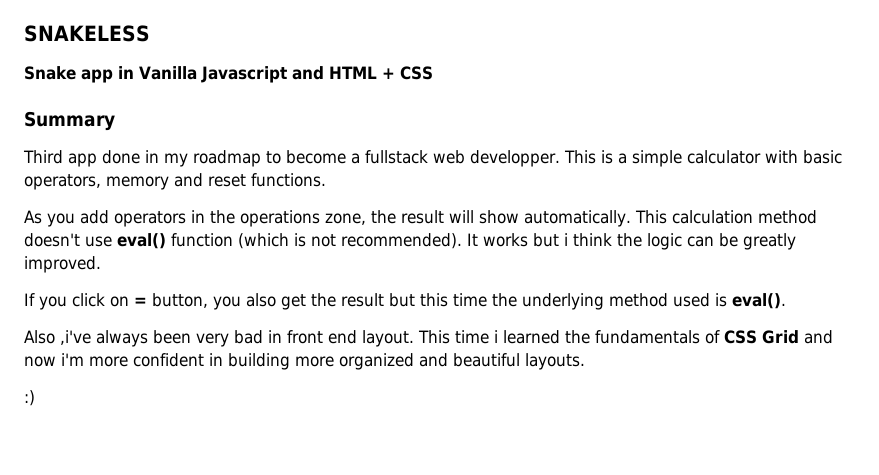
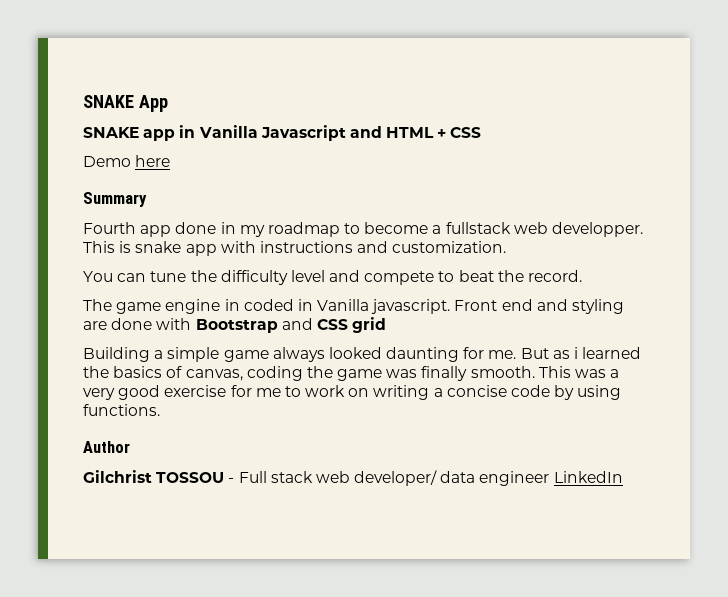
[24,25,150,42] [24,66,76,80] SNAKELESS // Snake -> [83,95,168,112] [83,127,139,138] SNAKE App // SNAKE
(433, 73) none -> [83,155,171,167] // Demo here
[23,150,63,164] Third -> [83,222,136,234] Fourth
[617,150,842,167] [24,173,326,190] [24,210,817,227] [24,233,796,250] [24,256,101,273] [24,293,786,310] [24,330,833,347] [24,353,585,370] [24,390,35,406] a simple calculator with basic operators, memory and reset functions. // As you add operators in the operations zone, the result will show automatically. This calculation method doesn't use eval() function (which is not recommended). It works but i think the logic can be greatly improved. // If you click on = button, you also get the result but this time the underlying method used is eval(). // Also ,i've always been very bad in front end layout. This time i learned the fundamentals of CSS Grid and now i'm more confident in building more organized and beautiful layouts. // :) -> [135,241,507,256] [83,270,583,285] [83,299,625,314] [83,317,387,333] [83,347,642,362] [83,366,620,381] [83,385,622,400] [83,404,160,416] [83,441,130,453] [83,470,623,486] snake app with instructions and customization. // You can tune the difficulty level and compete to beat the record. // The game engine in coded in Vanilla javascript. Front end and styling are done with Bootstrap and CSS grid // Building a simple game always looked daunting for me. But as i learned the basics of canvas, coding the game was finally smooth. This was a very good exercise for me to work on writing a concise code by using functions. // Author // Gilchrist TOSSOU - Full stack web developer/ data engineer LinkedIn

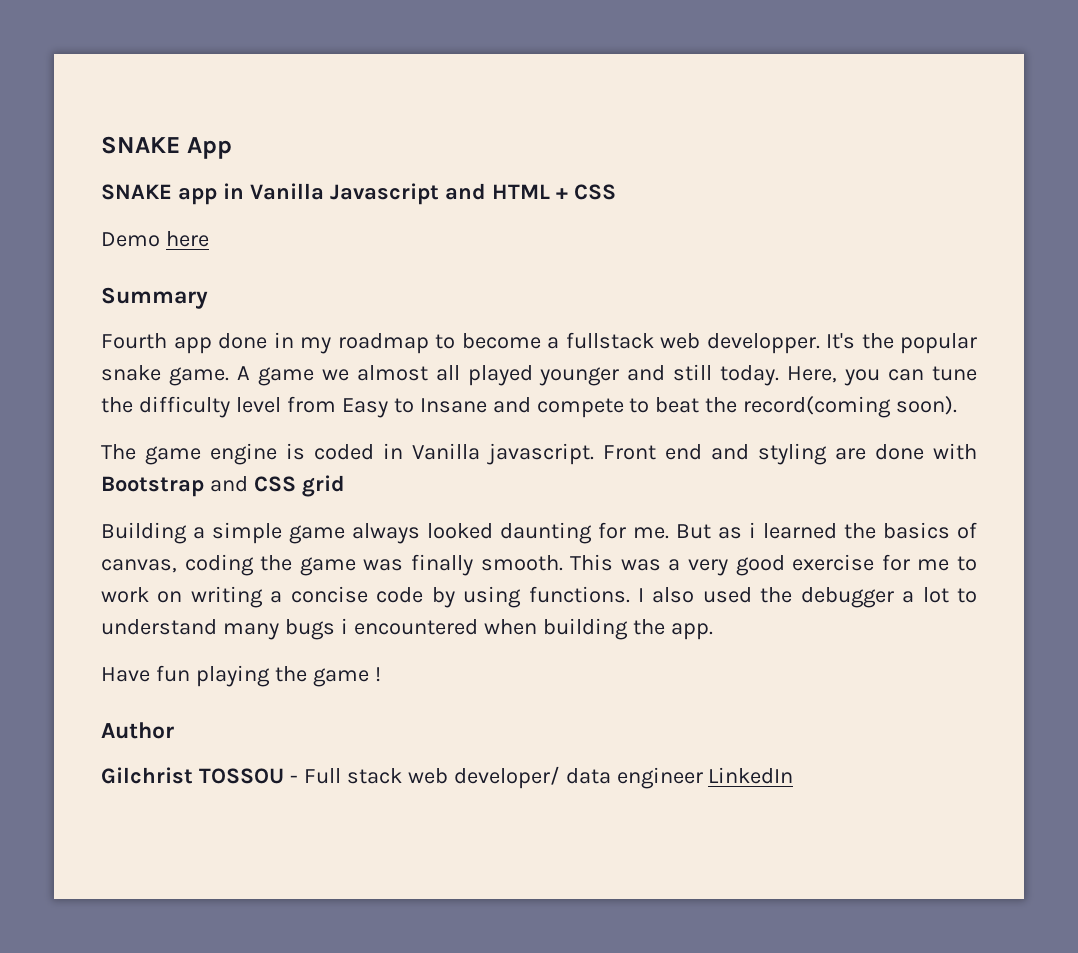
[83,241,507,256] [83,271,113,282] This is snake app with instructions and customization. // You -> [826,333,977,354] [101,364,881,386] It's the popular snake game. A game we almost all played younger and still today. Here, you
(325, 276) none -> [286,396,487,418] from Easy to Insane
[528,270,583,282] record. -> [743,396,958,418] record(coming soon).
[224,299,240,311] in -> [286,443,305,460] is
(160, 410) none -> [637,587,977,608] [101,618,713,640] [101,665,381,687] I also used the debugger a lot to understand many bugs i encountered when building the app. // Have fun playing the game !

